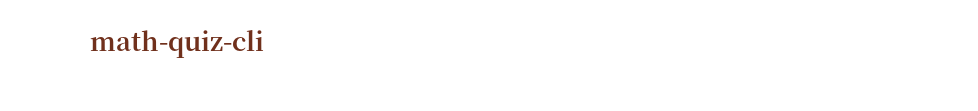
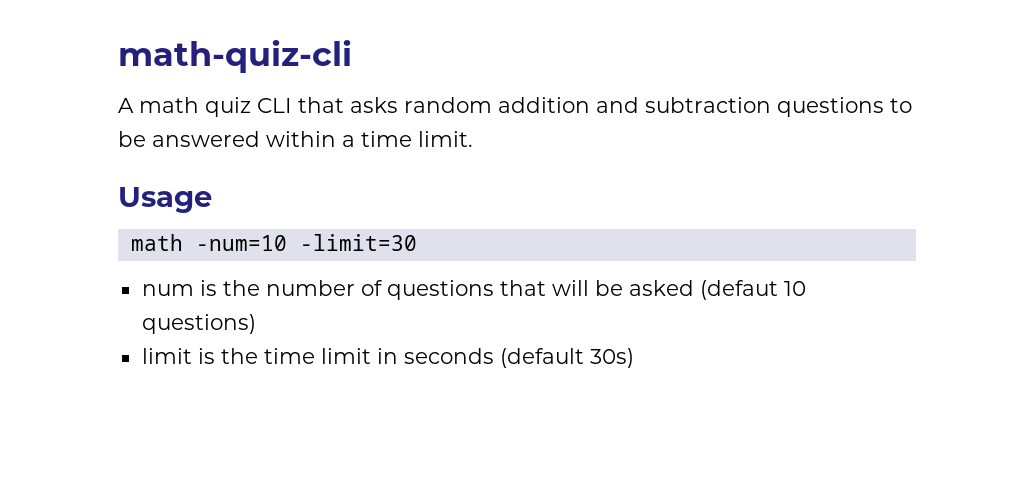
(264, 44) none -> [118,97,912,117] [118,131,473,147] [118,187,212,213] [130,234,417,251] [141,280,806,300] [141,314,256,334] [141,348,634,368] // A math quiz CLI that asks random addition and subtraction questions to be answered within a time limit. // Usage // math -num=10 -limit=30 // num is the number of questions that will be asked (defaut 10 questions) // limit is the time limit in seconds (default 30s)

